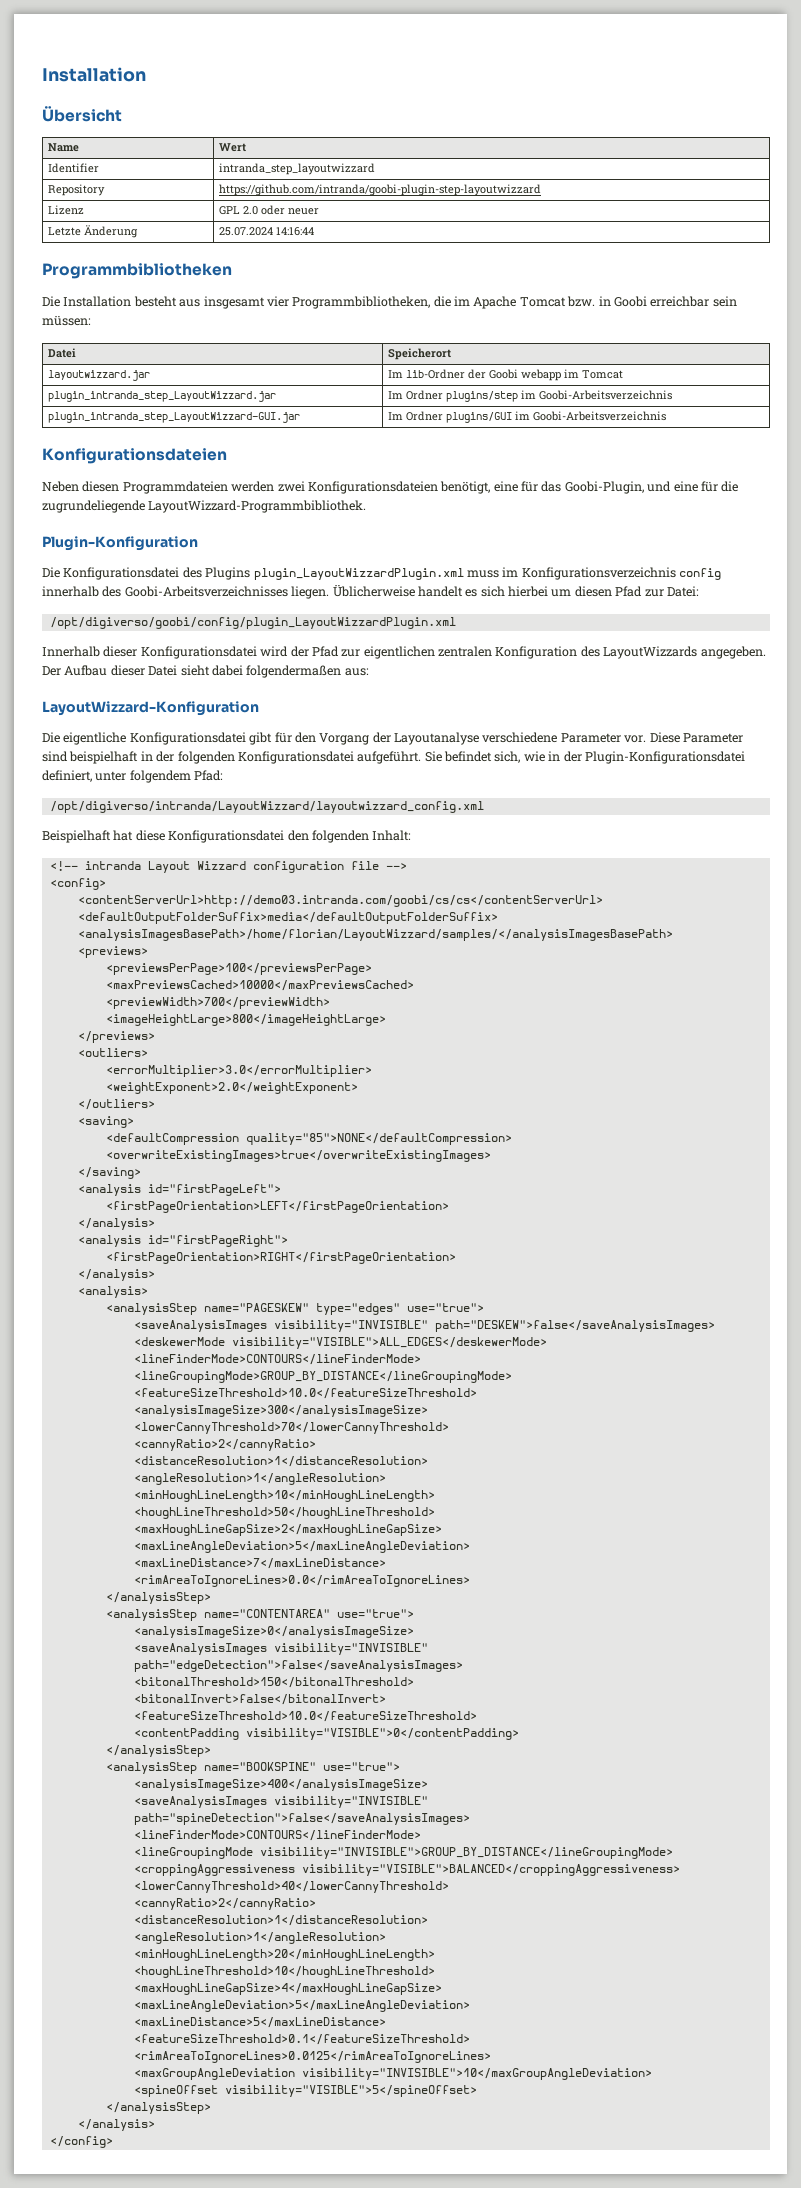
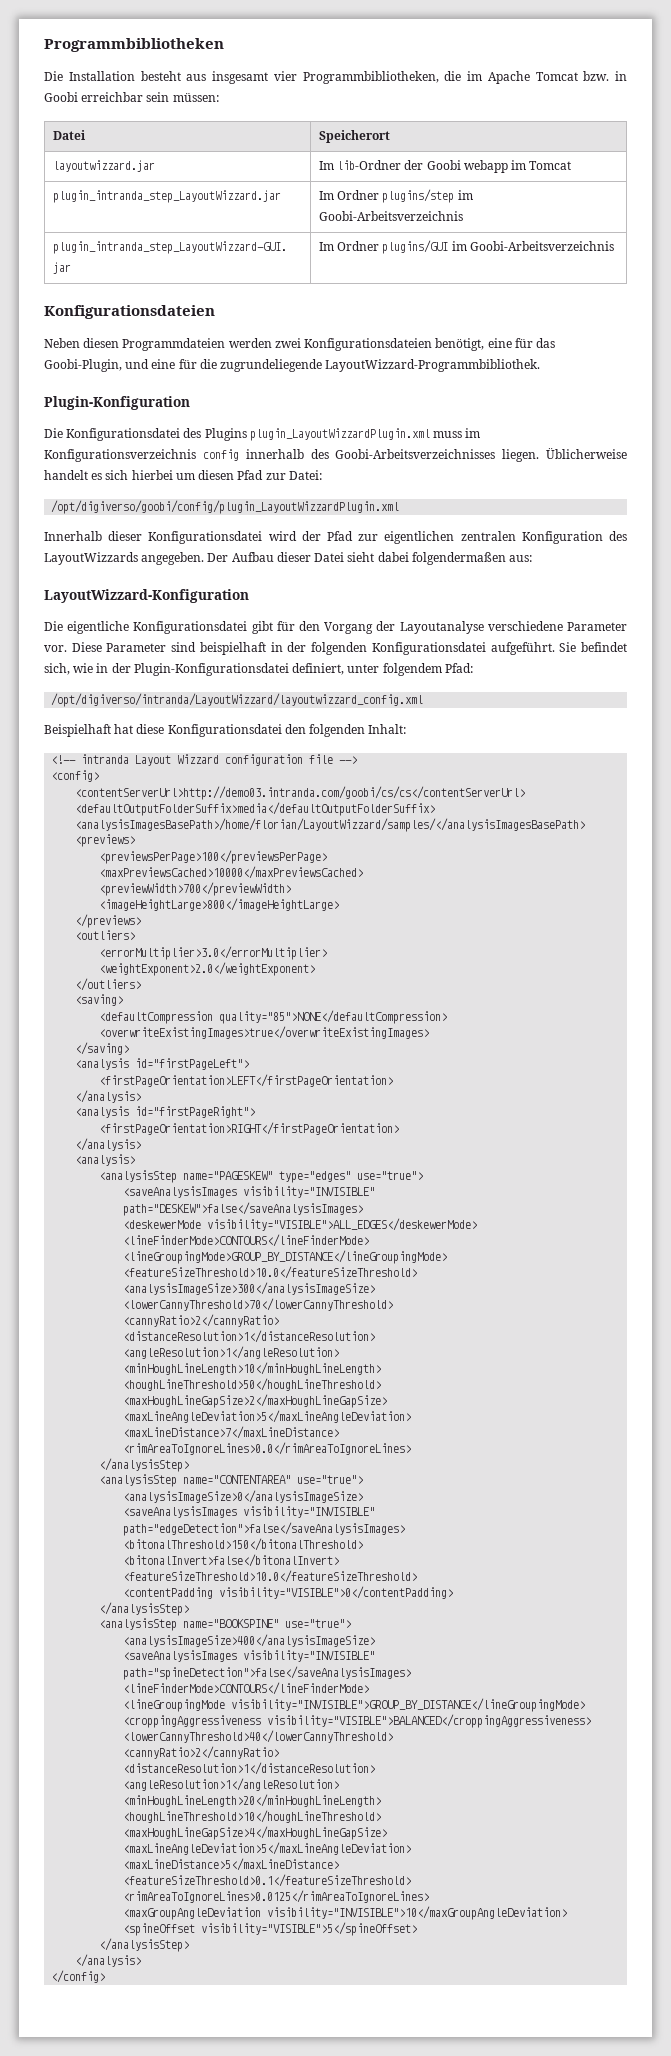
[42,67,146,82] [42,106,122,122] [48,143,80,152] [219,143,247,152] [48,163,100,173] [219,163,376,175] [48,184,106,196] [219,184,542,196] [48,205,85,215] [219,205,320,215] [48,225,139,238] [219,227,315,236] Installation // Übersicht // Name | Wert // Identifier | intranda_step_layoutwizzard // Repository | https://github.com/intranda/goobi-plugin-step-layoutwizzard // Lizenz | GPL 2.0 oder neuer // Letzte Änderung | 25.07.2024 14:16:44 // -> (44, 45) none

